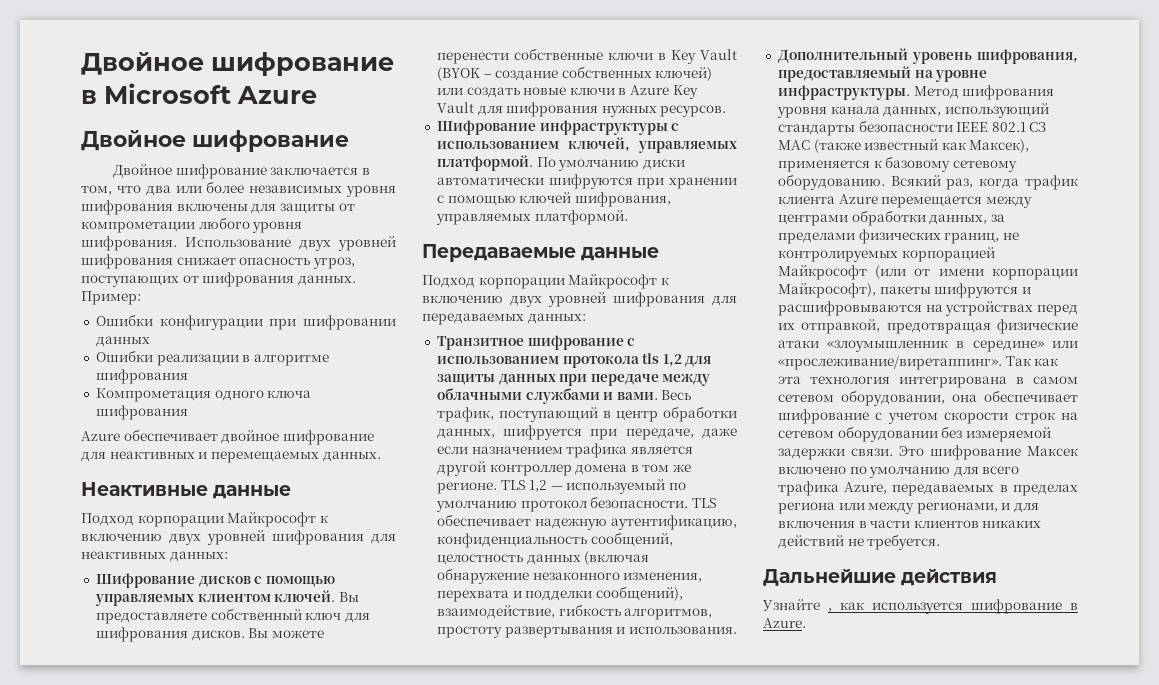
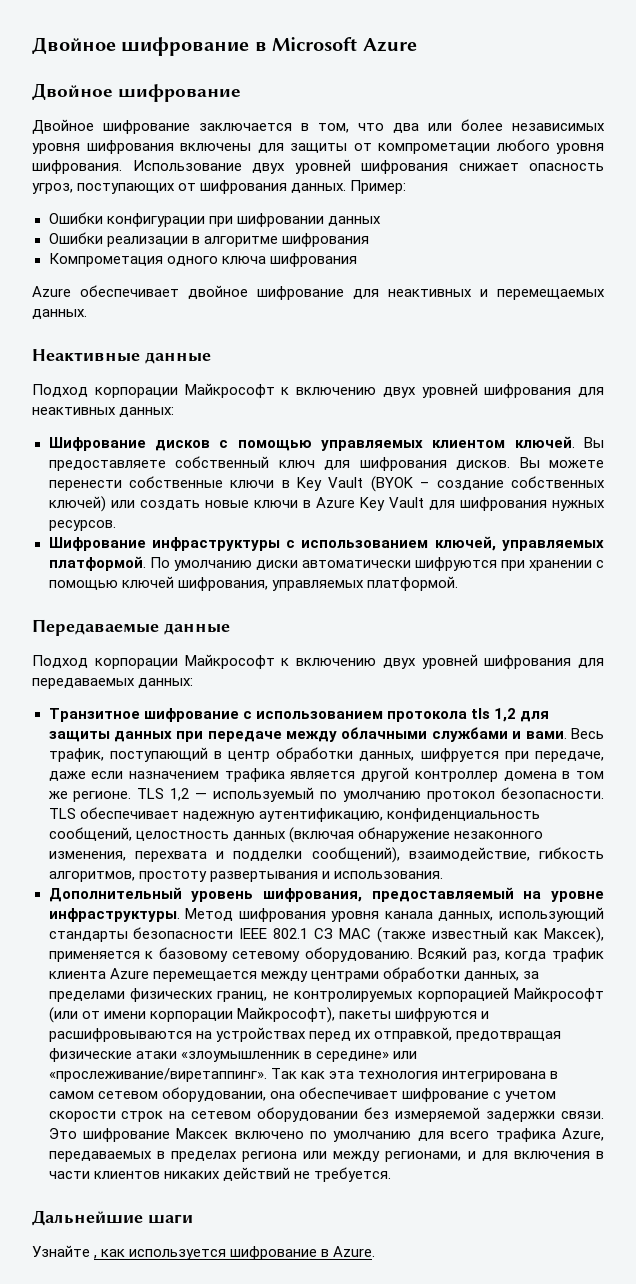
[901,569,998,586] действия -> [148,1214,193,1224] шаги

